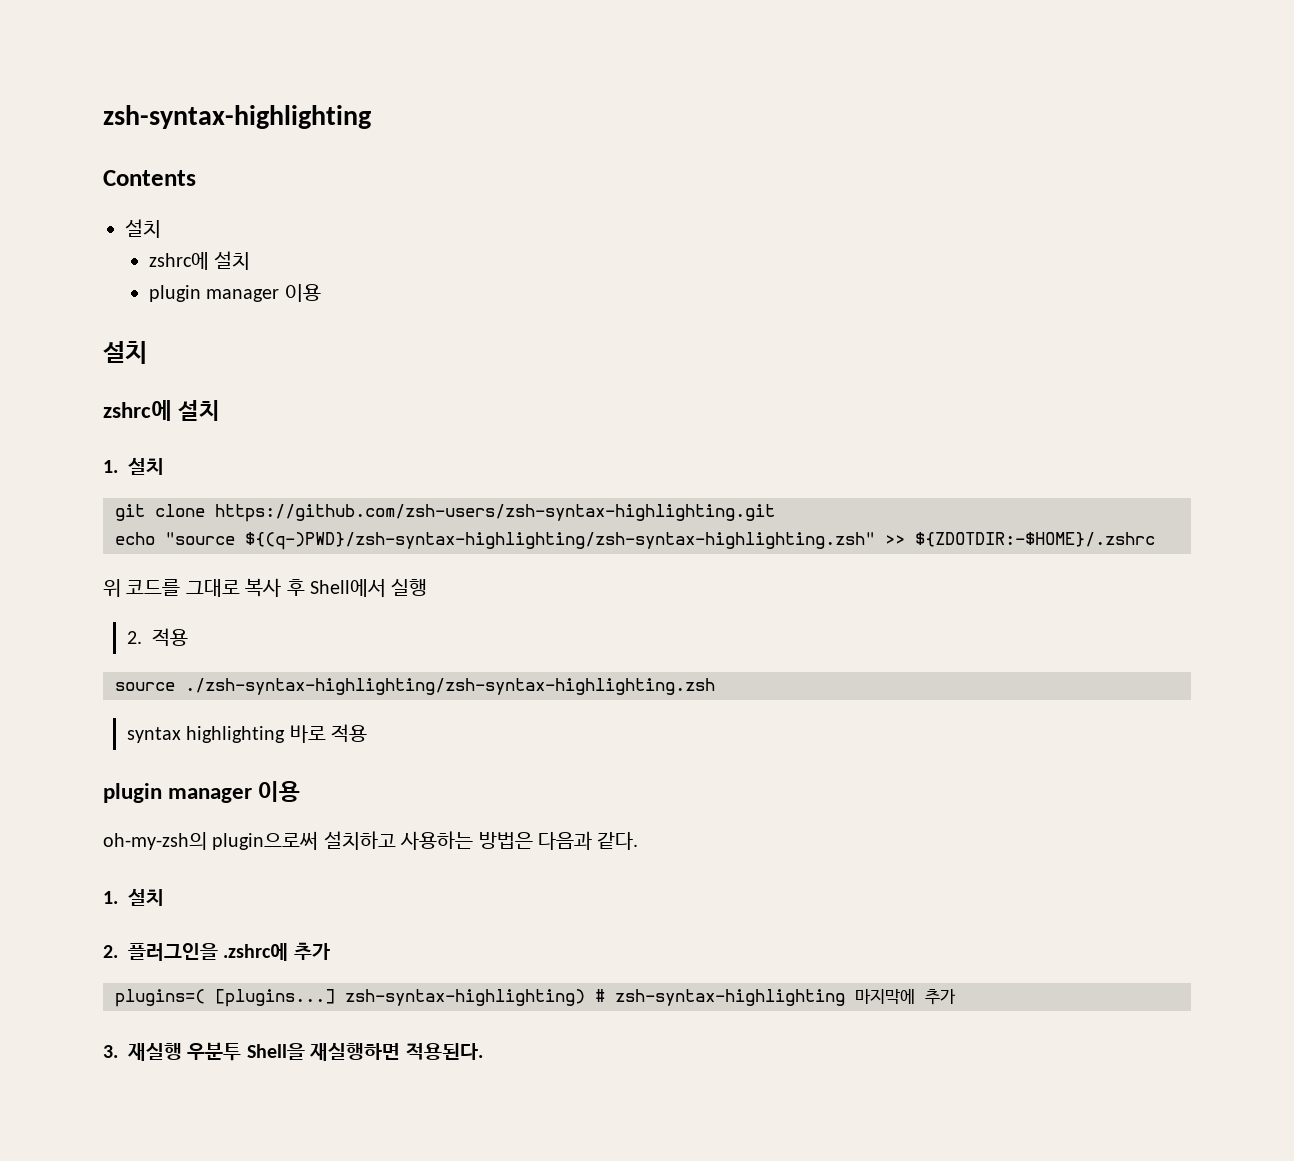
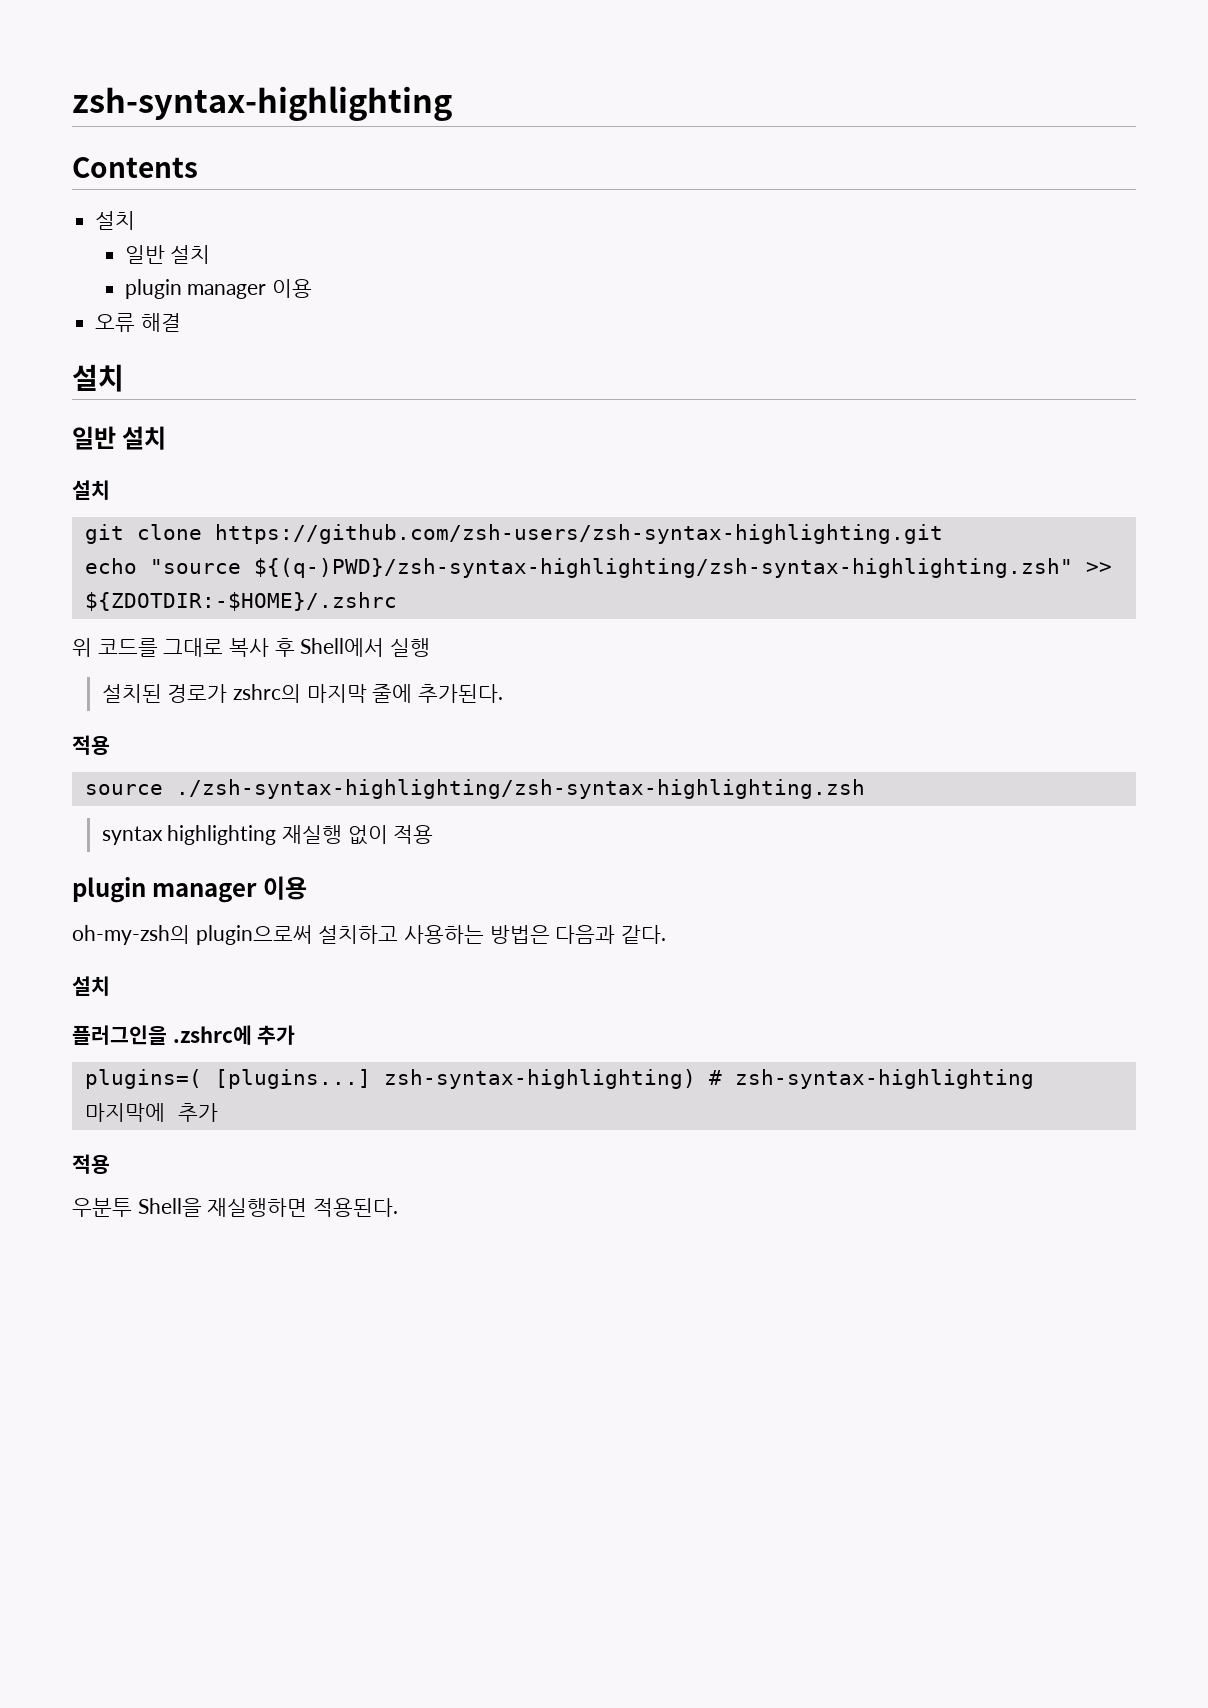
[148,252,209,270] zshrc에 -> [124,245,165,264] 일반
[103,341,147,364] [103,400,221,421] [103,460,118,473] // 설치 // zshrc에 설치 // 1. -> [95,313,181,332] [72,364,124,392] [72,426,167,450] // 오류 해결 // 설치 // 일반 설치 //
[126,631,142,644] 2. -> [101,684,504,703] 설치된 경로가 zshrc의 마지막 줄에 추가된다. //
[289,725,326,743] 바로 -> [282,825,388,845] 재실행 없이
[103,888,164,906] [103,945,118,958] 1. 설치 // 2. -> [72,976,110,996] 설치 //
[103,1043,182,1061] 3. 재실행 -> [72,1154,110,1174] 적용 //

